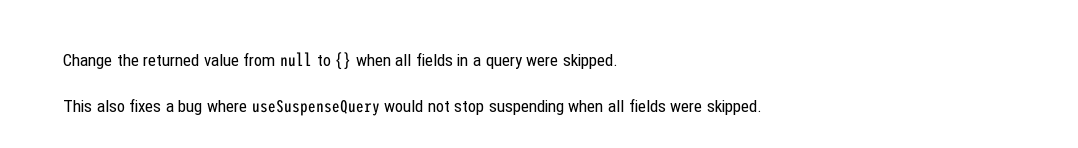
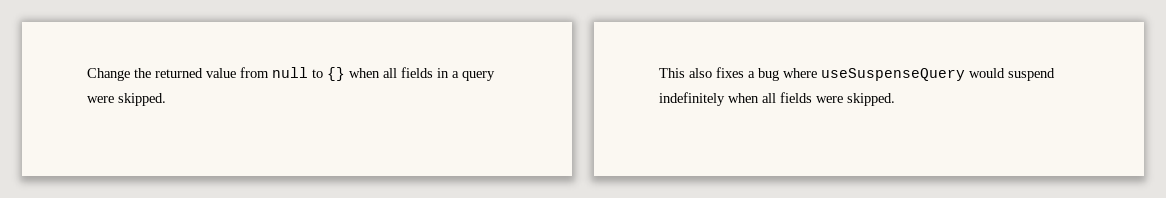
[427,100,564,115] not stop suspending -> [1008,68,1055,81] [659,92,725,106] suspend indefinitely

